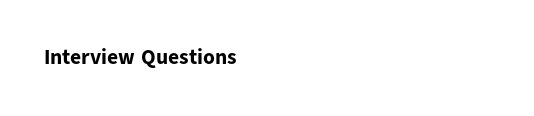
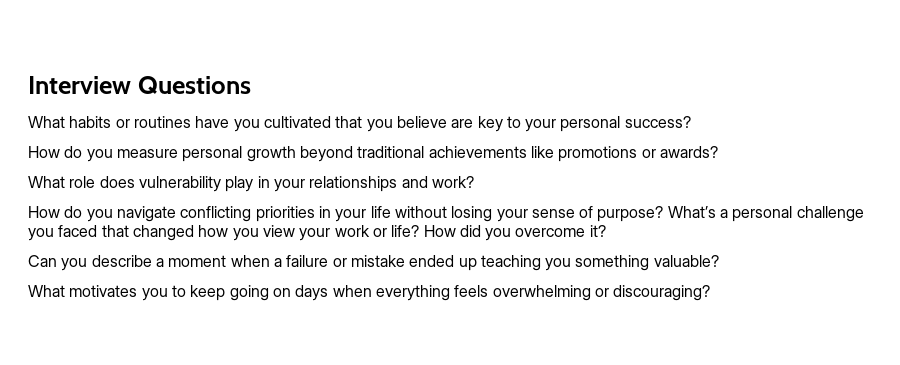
(237, 58) none -> [28,116,691,132] [28,146,718,162] [28,176,474,192] [28,206,864,222] [28,225,606,241] [28,255,719,271] [28,285,711,301] // What habits or routines have you cultivated that you believe are key to your personal success? // How do you measure personal growth beyond traditional achievements like promotions or awards? // What role does vulnerability play in your relationships and work? // How do you navigate conflicting priorities in your life without losing your sense of purpose? What’s a personal challenge you faced that changed how you view your work or life? How did you overcome it? // Can you describe a moment when a failure or mistake ended up teaching you something valuable? // What motivates you to keep going on days when everything feels overwhelming or discouraging?

